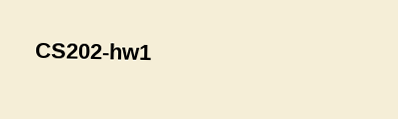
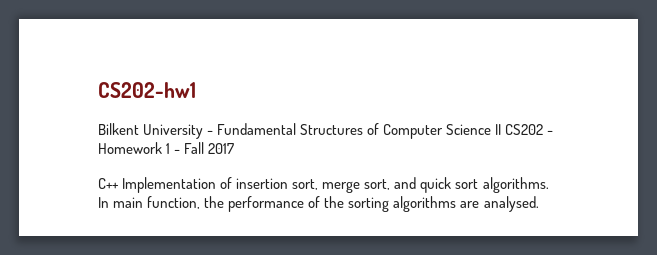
(152, 51) none -> [98,123,554,139] [98,142,235,154] [98,177,549,193] [98,196,539,212] // Bilkent University - Fundamental Structures of Computer Science II CS202 - Homework 1 - Fall 2017 // C++ Implementation of insertion sort, merge sort, and quick sort algorithms. In main function, the performance of the sorting algorithms are analysed.

